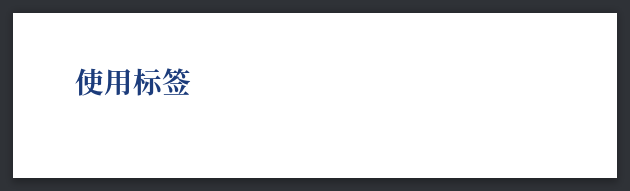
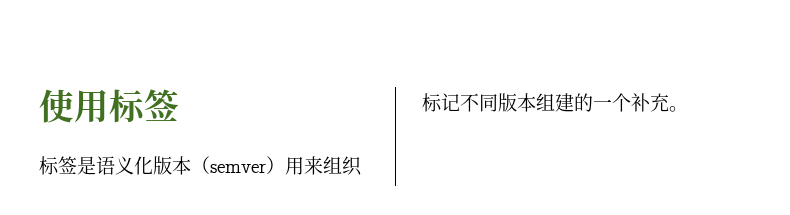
(191, 81) none -> [39,156,362,176] [422,93,688,112] // 标签是语义化版本（semver）用来组织标记不同版本组建的一个补充。

